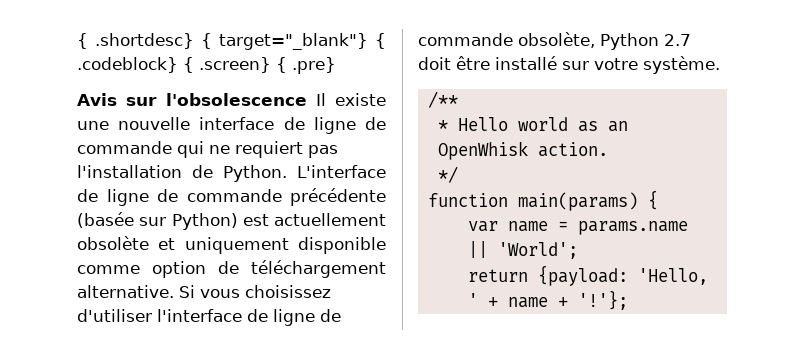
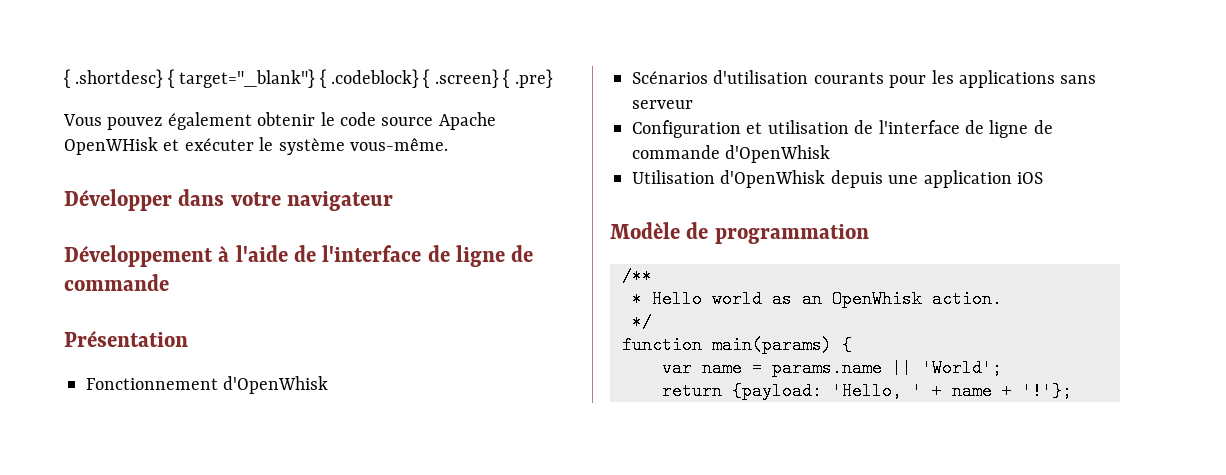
[77,93,386,106] [77,117,386,134] [77,141,338,158] [77,165,386,182] [77,188,386,206] [77,212,386,230] [77,236,386,254] [77,260,386,278] [77,285,331,298] [77,309,341,326] [418,32,691,50] [418,56,720,74] Avis sur l'obsolescence Il existe une nouvelle interface de ligne de commande qui ne requiert pas l'installation de Python. L'interface de ligne de commande précédente (basée sur Python) est actuellement obsolète et uniquement disponible comme option de téléchargement alternative. Si vous choisissez d'utiliser l'interface de ligne de commande obsolète, Python 2.7 doit être installé sur votre système. -> [63,112,496,130] [64,137,448,155] [64,189,394,211] [64,245,534,267] [64,274,169,291] [64,330,188,347] [86,376,329,394] [632,70,1097,88] [632,100,693,109] [632,120,1053,138] [632,145,831,163] [632,170,1043,188] [610,222,869,244] Vous pouvez également obtenir le code source Apache OpenWHisk et exécuter le système vous-même. // Développer dans votre navigateur // Développement à l'aide de l'interface de ligne de commande // Présentation // Fonctionnement d'OpenWhisk // Scénarios d'utilisation courants pour les applications sans serveur // Configuration et utilisation de l'interface de ligne de commande d'OpenWhisk // Utilisation d'OpenWhisk depuis une application iOS // Modèle de programmation

